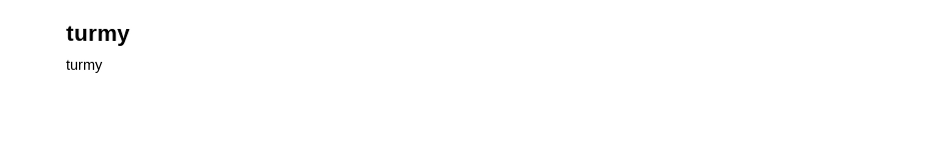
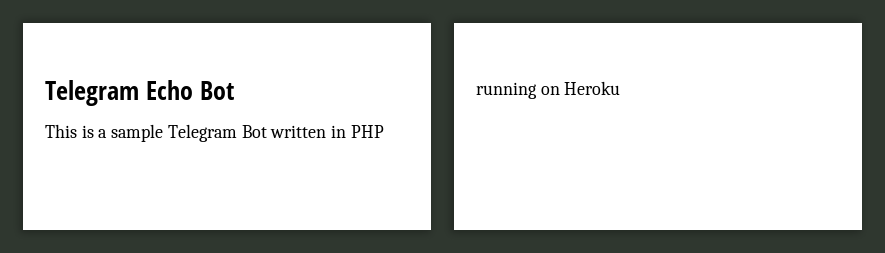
[66,25,131,46] [65,59,104,73] turmy // turmy -> [45,80,235,106] [45,124,384,142] [476,81,621,99] Telegram Echo Bot // This is a sample Telegram Bot written in PHP running on Heroku

